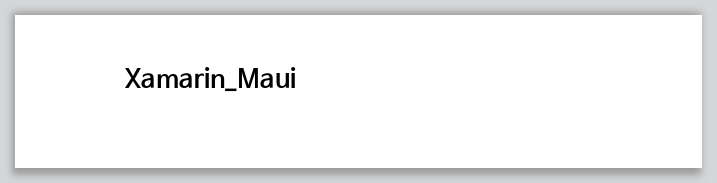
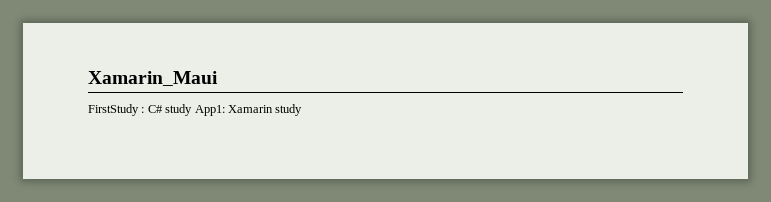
(296, 79) none -> [88,104,303,116] // FirstStudy : C# study App1: Xamarin study

